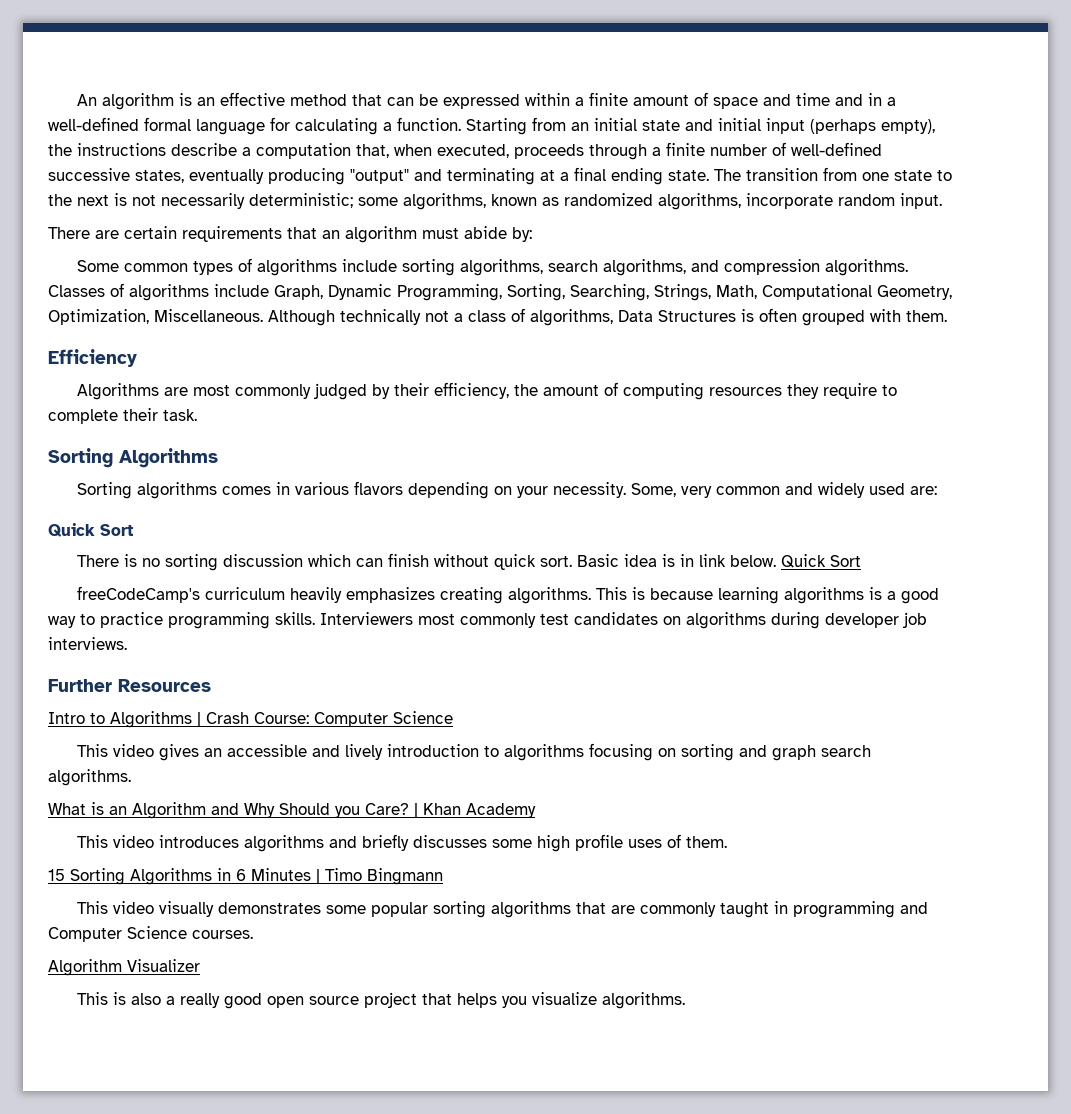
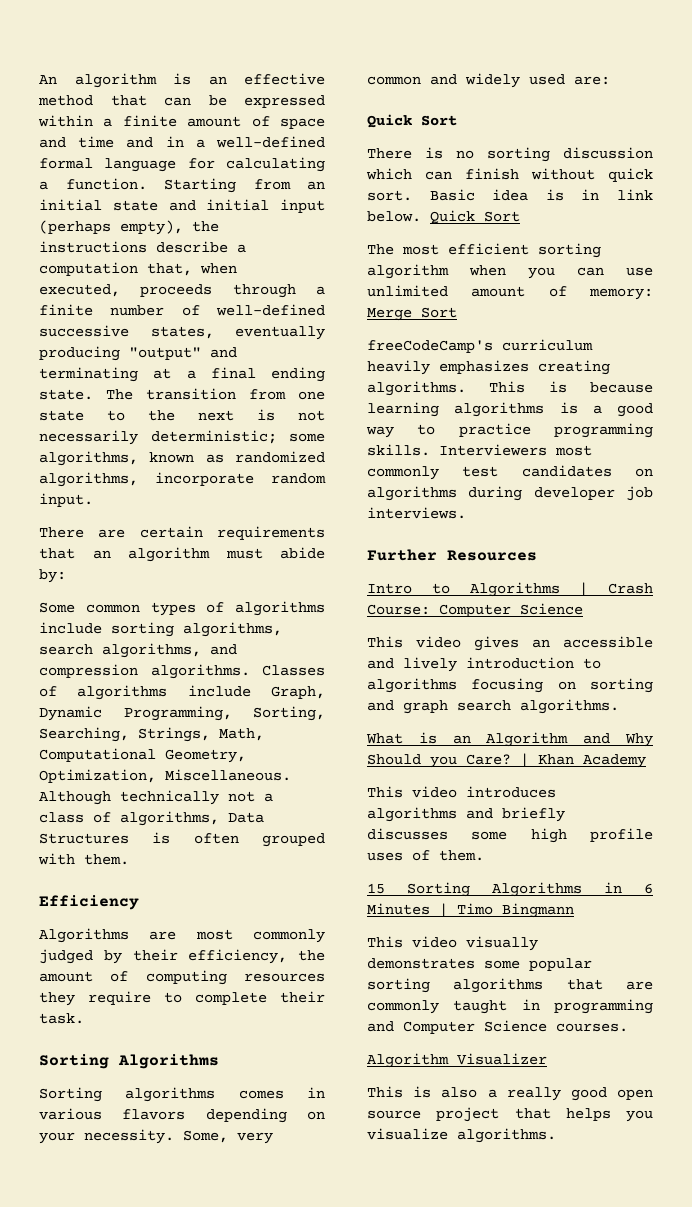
(862, 561) none -> [367,243,601,258] [367,264,653,279] [367,285,653,300] [367,307,457,321] // The most efficient sorting algorithm when you can use unlimited amount of memory: Merge Sort

